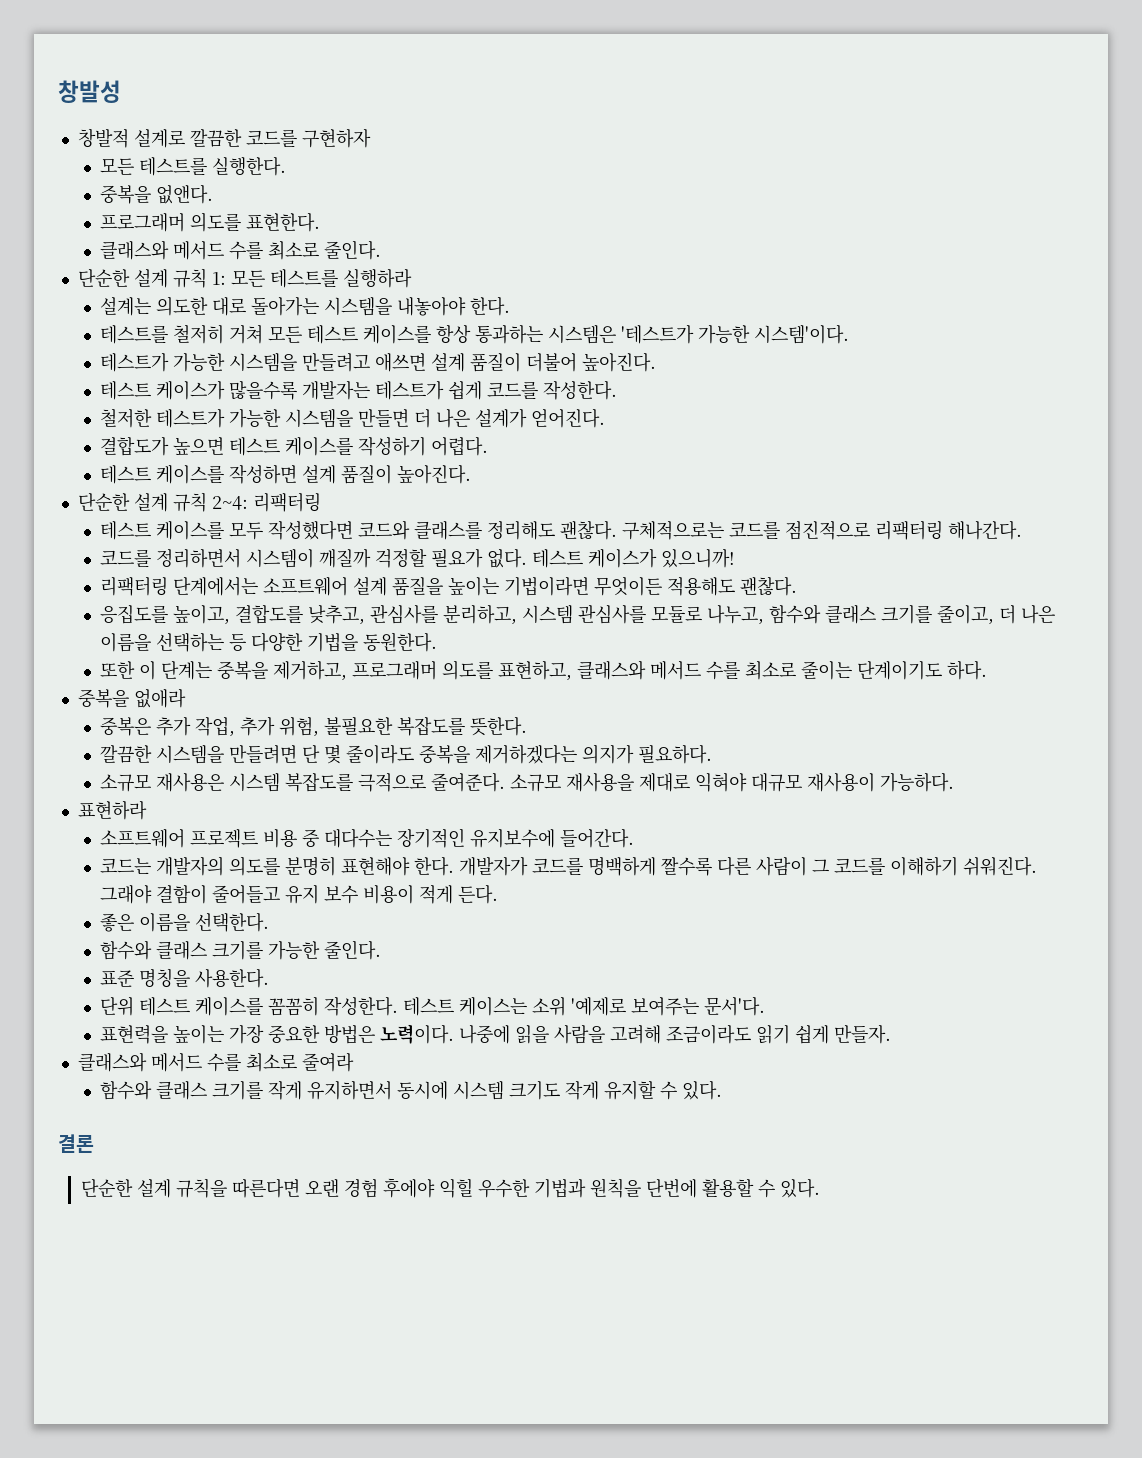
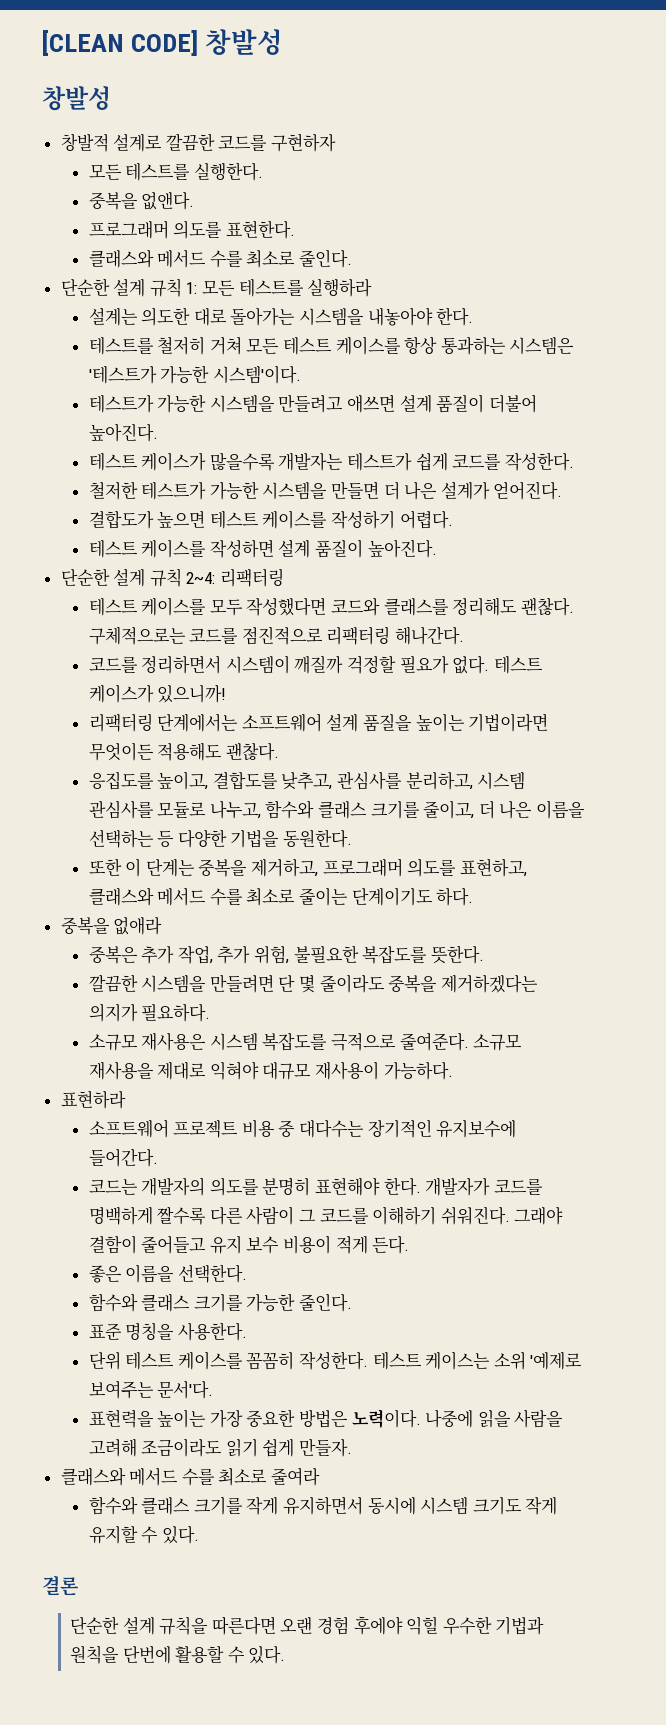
(58, 91) none -> [42,29,284,56] [CLEAN CODE] 창발성 //

